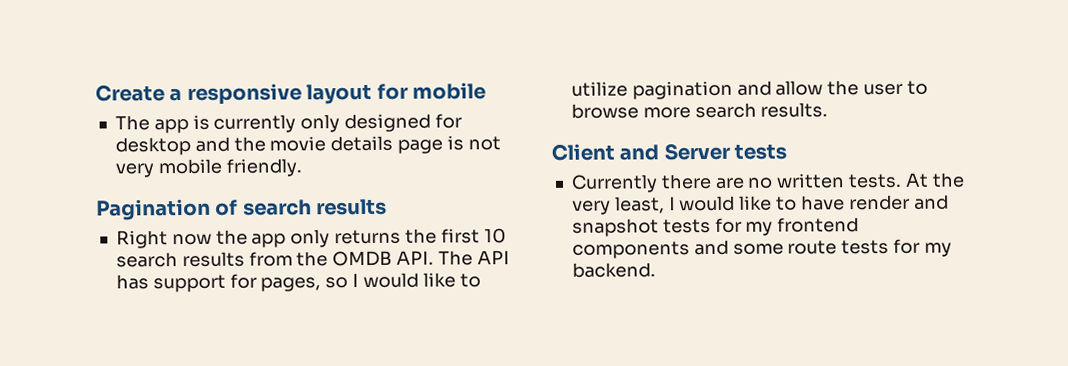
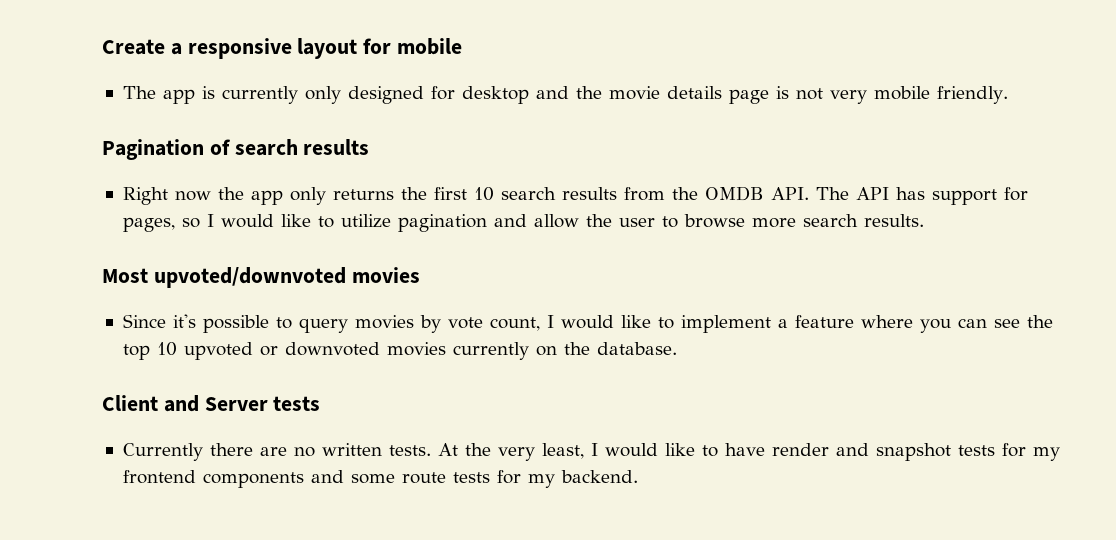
(829, 110) none -> [102,267,420,288] [122,314,1053,333] [122,342,677,360] // Most upvoted/downvoted movies // Since it's possible to query movies by vote count, I would like to implement a feature where you can see the top 10 upvoted or downvoted movies currently on the database.

